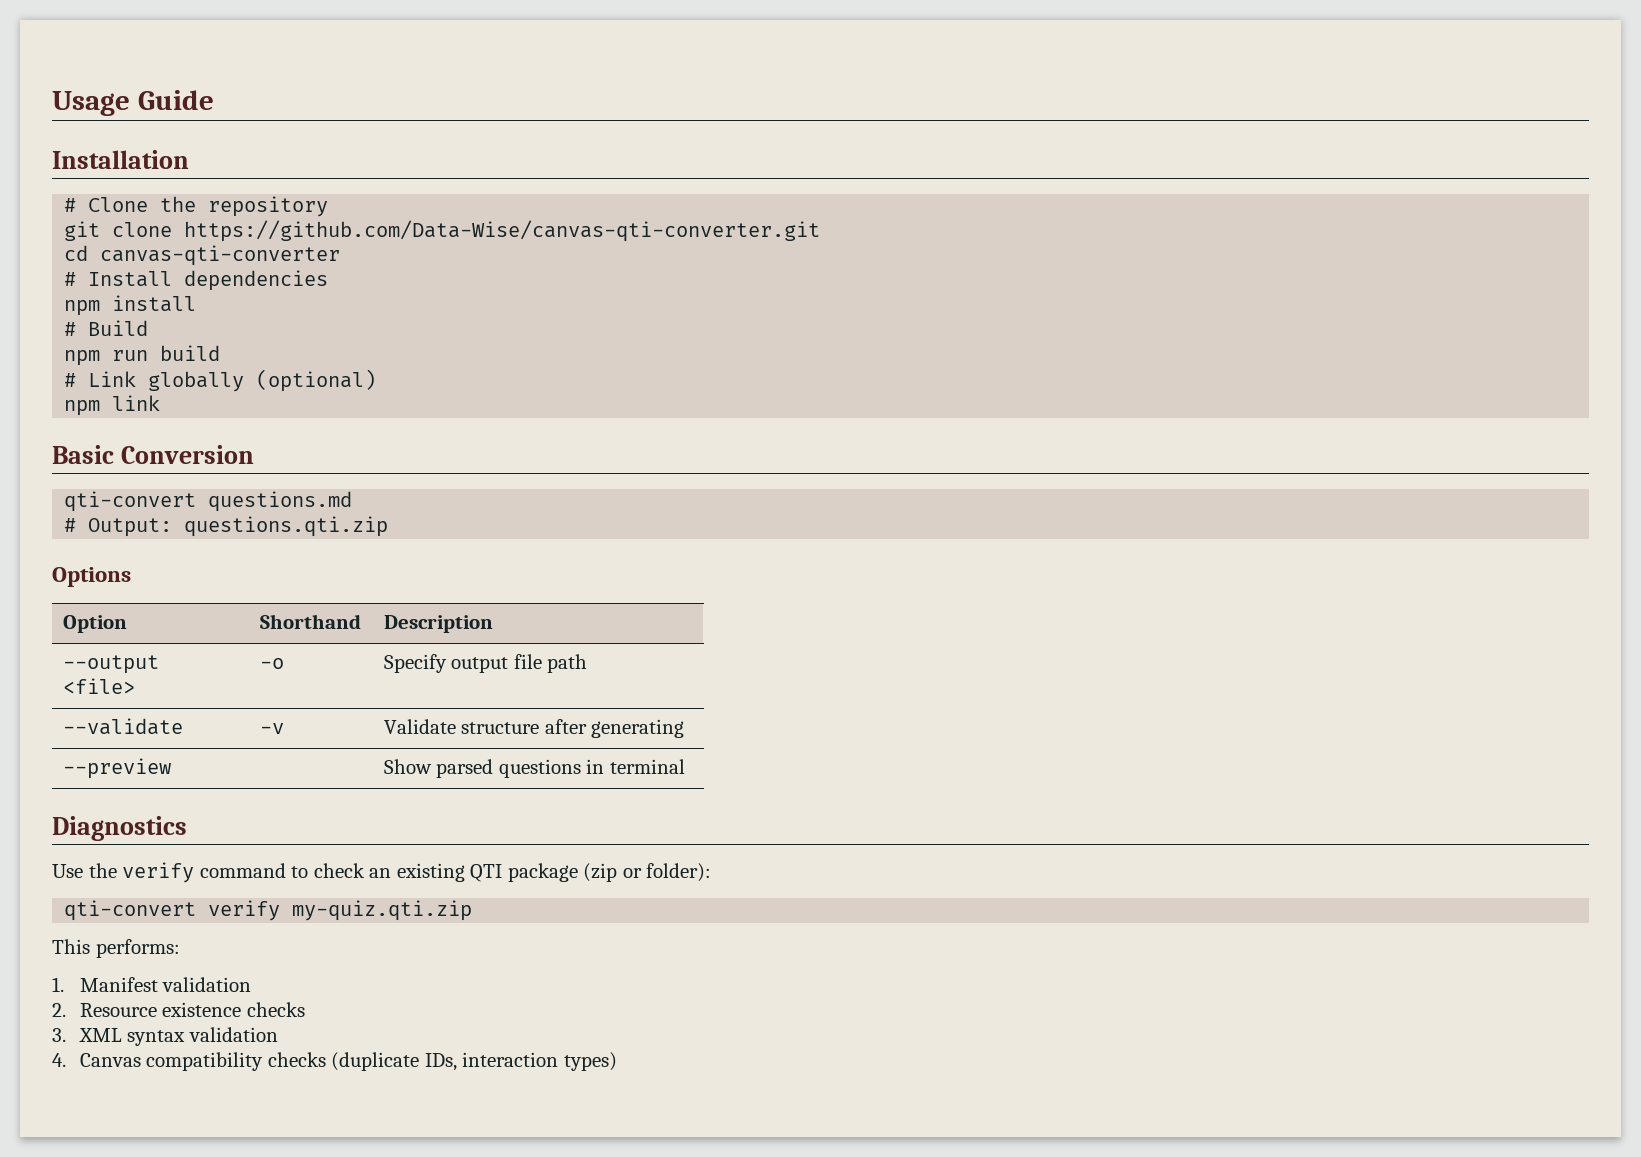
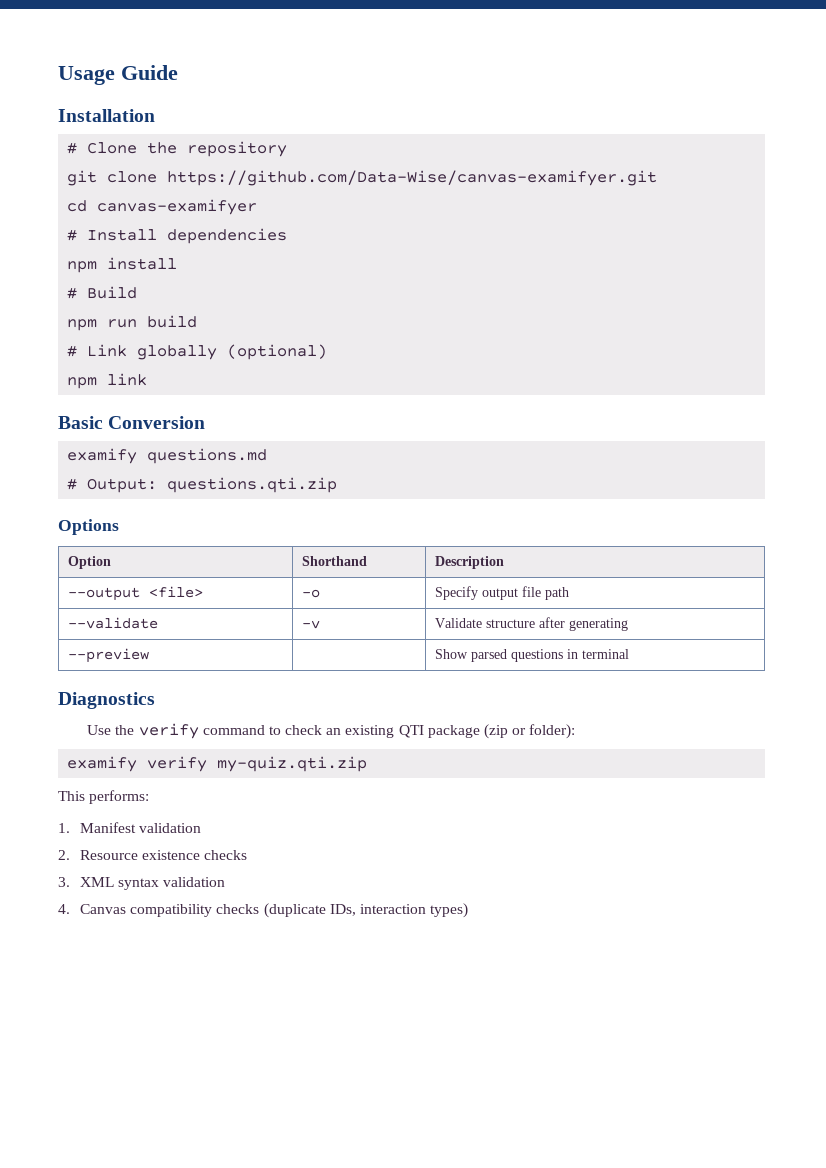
[184,220,821,242] https://github.com/Data-Wise/canvas-qti-converter.git -> [167,170,658,186] https://github.com/Data-Wise/canvas-examifyer.git
[100,245,341,266] canvas-qti-converter -> [97,199,258,215] canvas-examifyer
[64,491,197,512] qti-convert -> [67,448,138,464] examify
[64,900,197,921] qti-convert -> [67,756,138,772] examify

